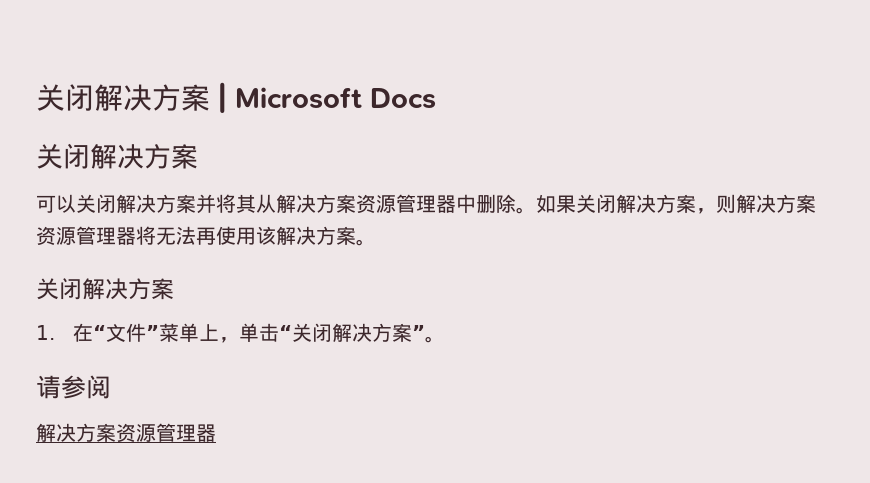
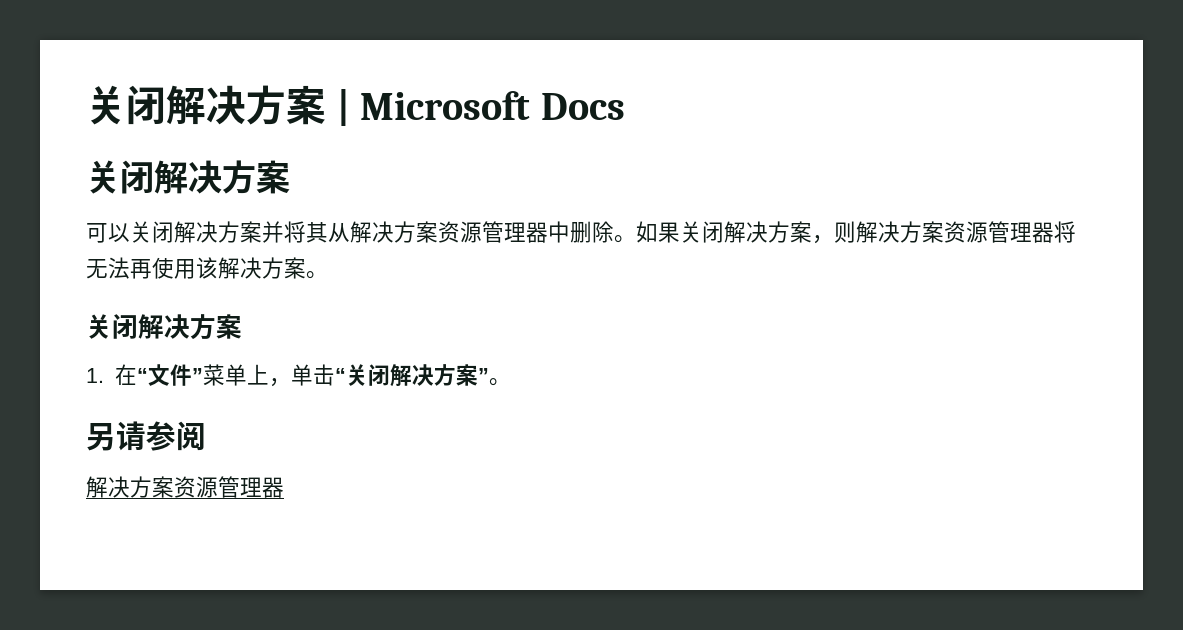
(445, 339) none -> [86,423,116,451] 另

